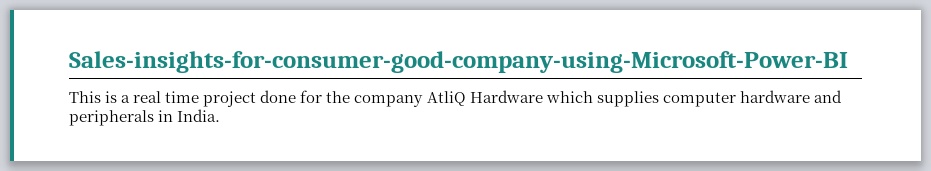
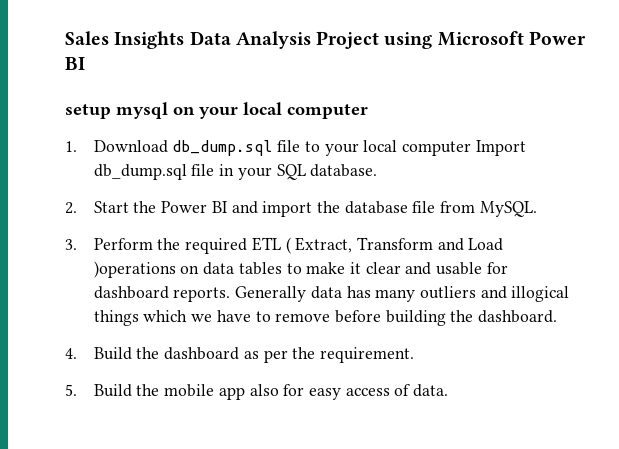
[69,51,848,73] [69,90,842,107] [69,109,221,126] Sales-insights-for-consumer-good-company-using-Microsoft-Power-BI // This is a real time project done for the company AtliQ Hardware which supplies computer hardware and peripherals in India. -> [65,31,586,49] [65,57,85,70] [65,102,368,119] [65,140,526,156] [93,164,378,180] [65,201,537,217] [65,237,504,254] [93,261,508,278] [93,286,570,302] [93,310,558,326] [65,347,414,363] [65,384,449,400] Sales Insights Data Analysis Project using Microsoft Power BI // setup mysql on your local computer // 1. Download db_dump.sql file to your local computer Import db_dump.sql file in your SQL database. // 2. Start the Power BI and import the database file from MySQL. // 3. Perform the required ETL ( Extract, Transform and Load )operations on data tables to make it clear and usable for dashboard reports. Generally data has many outliers and illogical things which we have to remove before building the dashboard. // 4. Build the dashboard as per the requirement. // 5. Build the mobile app also for easy access of data.

